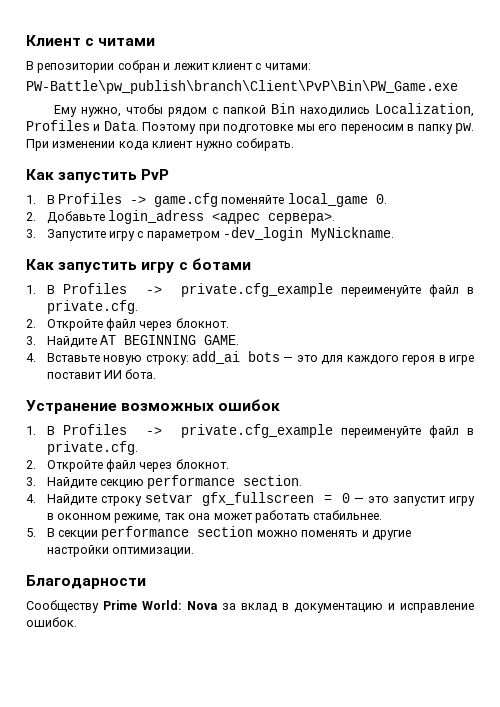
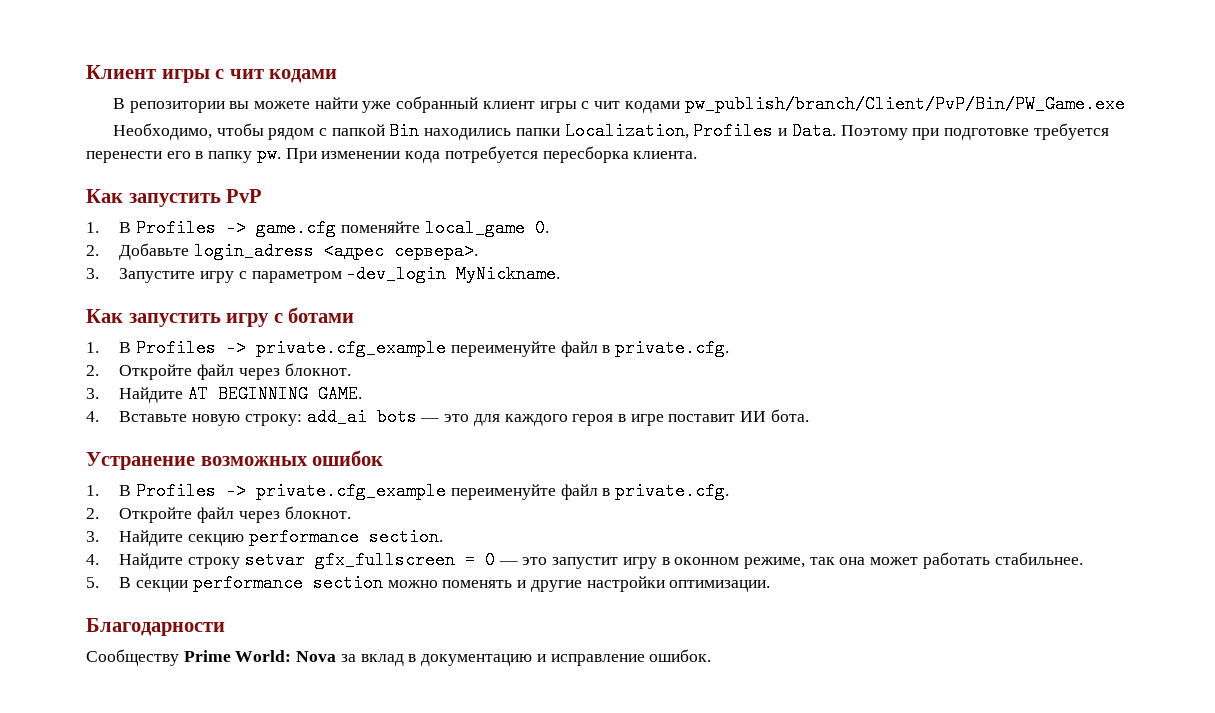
[85,38,156,46] [26,60,311,73] [26,80,458,94] [53,105,121,117] с читами // В репозитории собран и лежит клиент с читами: // PW-Battle\pw_publish\branch\Client\PvP\Bin\PW_Game.exe // Ему нужно, -> [161,69,338,83] [112,95,1125,113] [112,123,212,140] игры с чит кодами // В репозитории вы можете найти уже собранный клиент игры с чит кодами pw_publish/branch/Client/PvP/Bin/PW_Game.exe // Необходимо,
(370, 112) none -> [515,128,560,136] папки
[296,124,404,134] мы его переносим -> [1033,123,1109,140] [86,151,191,163] требуется перенести его
[152,138,294,151] клиент нужно собирать. -> [444,146,698,163] потребуется пересборка клиента.

